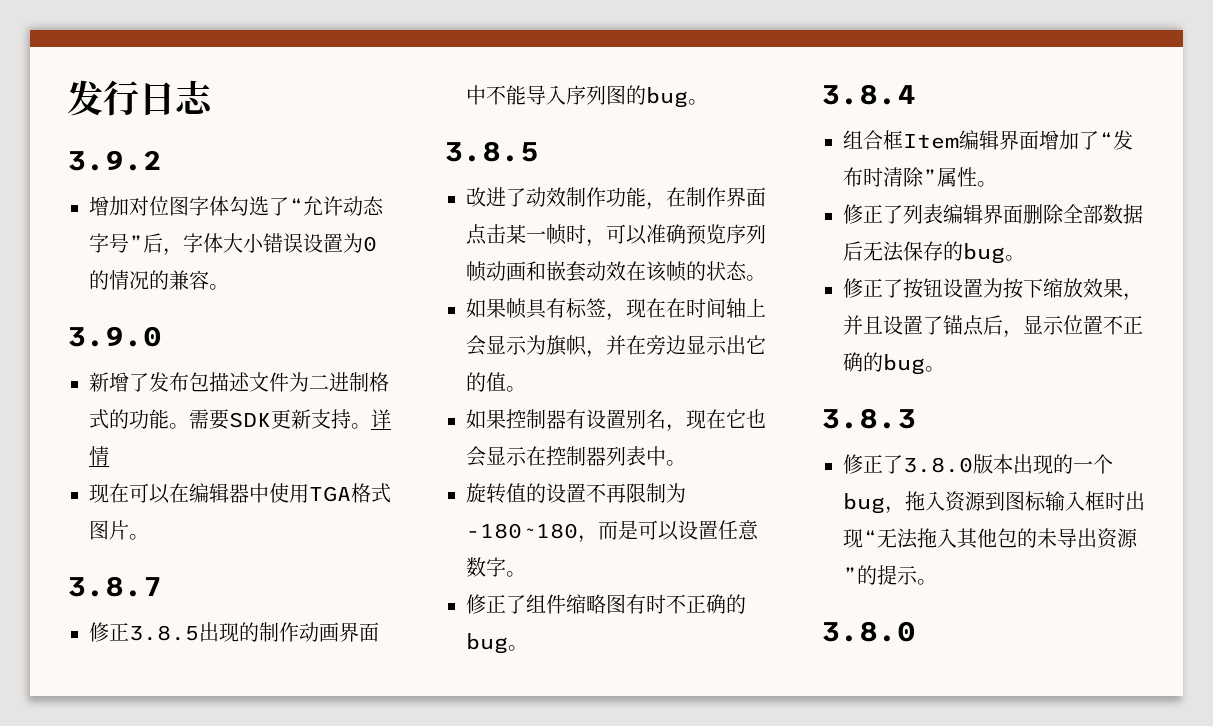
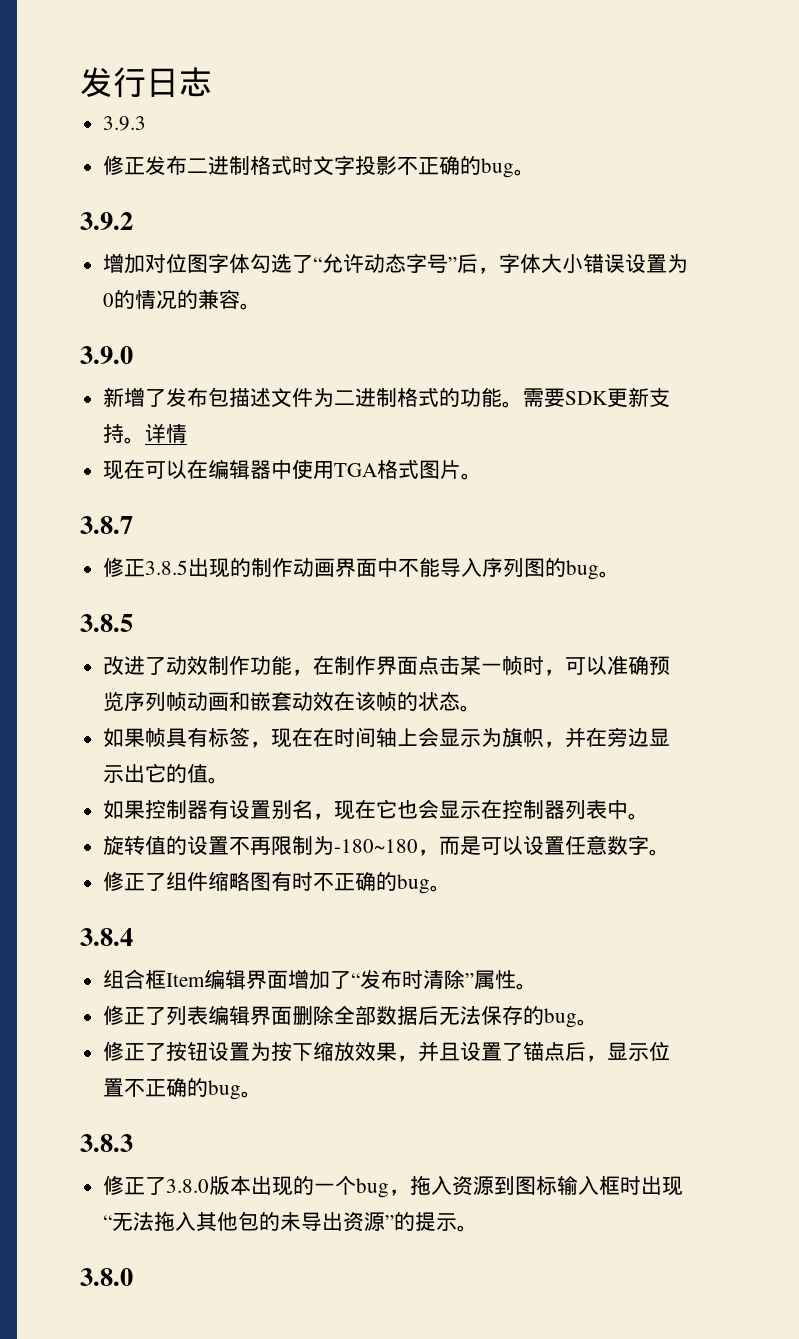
(214, 97) none -> [103,116,147,131] [103,155,536,178] // 3.9.3 // 修正发布二进制格式时文字投影不正确的bug。

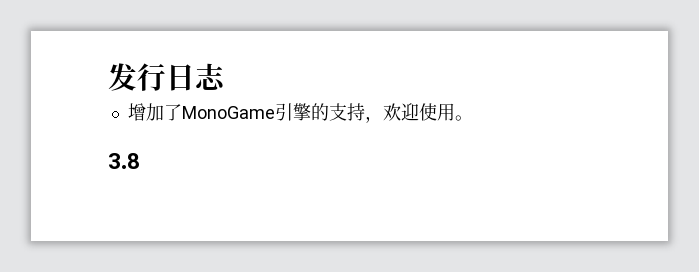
[103,116,147,131] [103,155,536,178] [80,212,133,230] [103,253,689,274] [103,289,262,310] [80,346,133,364] [103,387,671,408] [103,423,188,444] [103,459,483,480] [80,516,133,534] [103,557,621,580] [80,614,133,632] [103,655,671,676] [103,691,482,712] [103,727,671,748] [103,763,230,784] [103,799,650,820] [103,835,671,856] [103,871,452,894] [80,928,133,946] [103,969,538,990] [103,1005,599,1028] [103,1041,671,1062] [103,1078,263,1100] [80,1134,133,1152] [103,1175,684,1198] [103,1211,479,1232] [80,1268,133,1286] 3.9.3 // 修正发布二进制格式时文字投影不正确的bug。 // 3.9.2 // 增加对位图字体勾选了“允许动态字号”后，字体大小错误设置为0的情况的兼容。 // 3.9.0 // 新增了发布包描述文件为二进制格式的功能。需要SDK更新支持。详情 // 现在可以在编辑器中使用TGA格式图片。 // 3.8.7 // 修正3.8.5出现的制作动画界面中不能导入序列图的bug。 // 3.8.5 // 改进了动效制作功能，在制作界面点击某一帧时，可以准确预览序列帧动画和嵌套动效在该帧的状态。 // 如果帧具有标签，现在在时间轴上会显示为旗帜，并在旁边显示出它的值。 // 如果控制器有设置别名，现在它也会显示在控制器列表中。 // 旋转值的设置不再限制为-180~180，而是可以设置任意数字。 // 修正了组件缩略图有时不正确的bug。 // 3.8.4 // 组合框Item编辑界面增加了“发布时清除”属性。 // 修正了列表编辑界面删除全部数据后无法保存的bug。 // 修正了按钮设置为按下缩放效果，并且设置了锚点后，显示位置不正确的bug。 // 3.8.3 // 修正了3.8.0版本出现的一个bug，拖入资源到图标输入框时出现“无法拖入其他包的未导出资源”的提示。 // 3.8.0 -> [127,103,473,123] [108,153,140,169] 增加了MonoGame引擎的支持，欢迎使用。 // 3.8

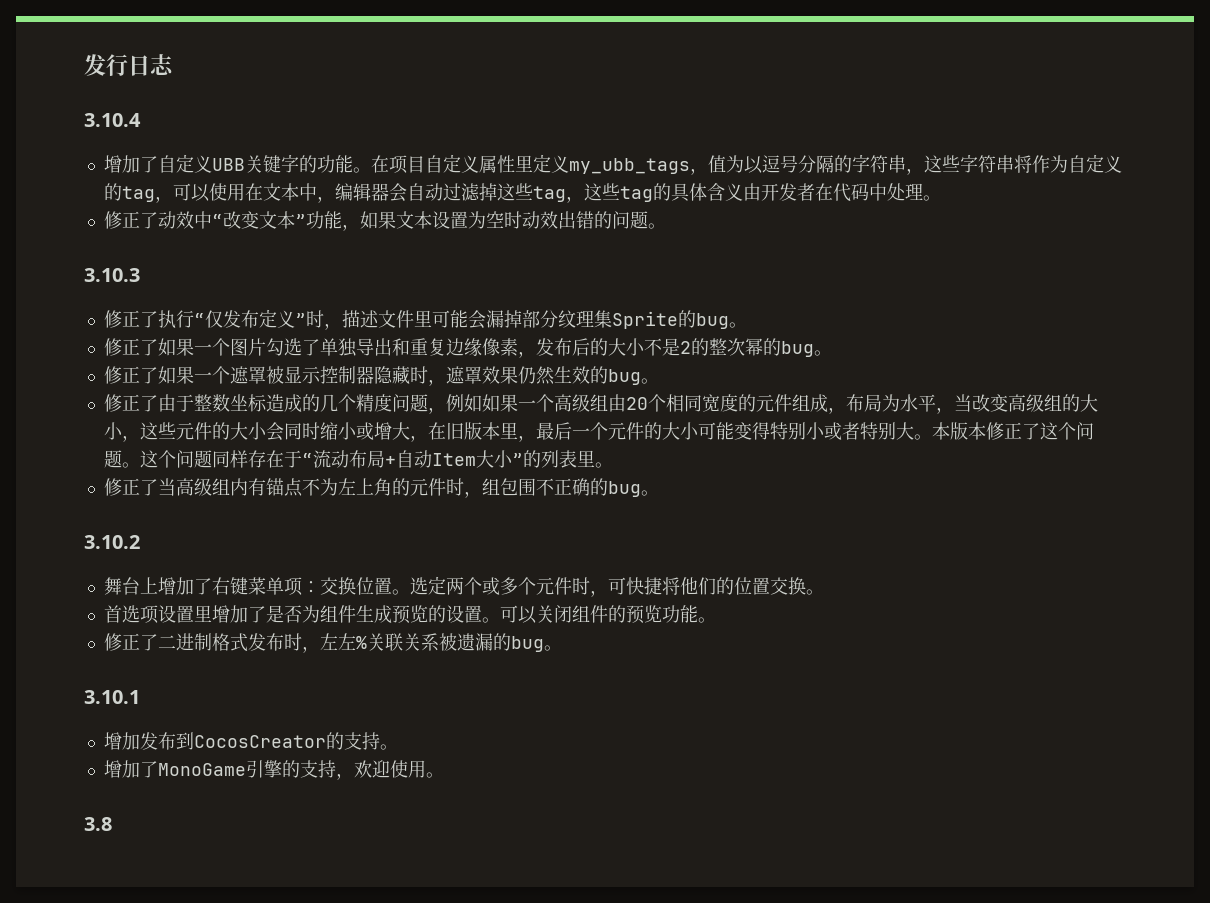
(226, 76) none -> [84,113,141,127] [103,154,1122,175] [103,183,941,203] [103,211,666,231] [84,268,140,282] [103,309,747,330] [103,338,832,358] [103,366,659,386] [103,394,1098,414] [103,422,1094,442] [103,450,613,468] [103,478,659,498] [84,535,140,549] [103,576,824,597] [103,605,716,624] [103,633,562,653] [84,690,140,704] [103,732,398,750] // 3.10.4 // 增加了自定义UBB关键字的功能。在项目自定义属性里定义my_ubb_tags，值为以逗号分隔的字符串，这些字符串将作为自定义的tag，可以使用在文本中，编辑器会自动过滤掉这些tag，这些tag的具体含义由开发者在代码中处理。 // 修正了动效中“改变文本”功能，如果文本设置为空时动效出错的问题。 // 3.10.3 // 修正了执行“仅发布定义”时，描述文件里可能会漏掉部分纹理集Sprite的bug。 // 修正了如果一个图片勾选了单独导出和重复边缘像素，发布后的大小不是2的整次幂的bug。 // 修正了如果一个遮罩被显示控制器隐藏时，遮罩效果仍然生效的bug。 // 修正了由于整数坐标造成的几个精度问题，例如如果一个高级组由20个相同宽度的元件组成，布局为水平，当改变高级组的大小，这些元件的大小会同时缩小或增大，在旧版本里，最后一个元件的大小可能变得特别小或者特别大。本版本修正了这个问题。这个问题同样存在于“流动布局+自动Item大小”的列表里。 // 修正了当高级组内有锚点不为左上角的元件时，组包围不正确的bug。 // 3.10.2 // 舞台上增加了右键菜单项：交换位置。选定两个或多个元件时，可快捷将他们的位置交换。 // 首选项设置里增加了是否为组件生成预览的设置。可以关闭组件的预览功能。 // 修正了二进制格式发布时，左左%关联关系被遗漏的bug。 // 3.10.1 // 增加发布到CocosCreator的支持。

